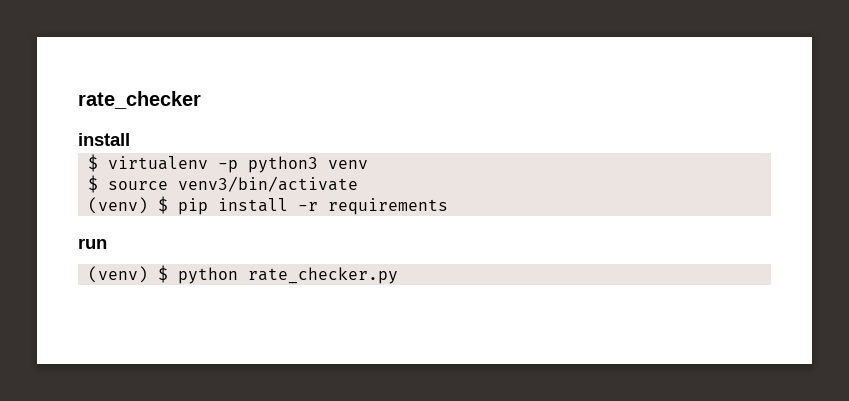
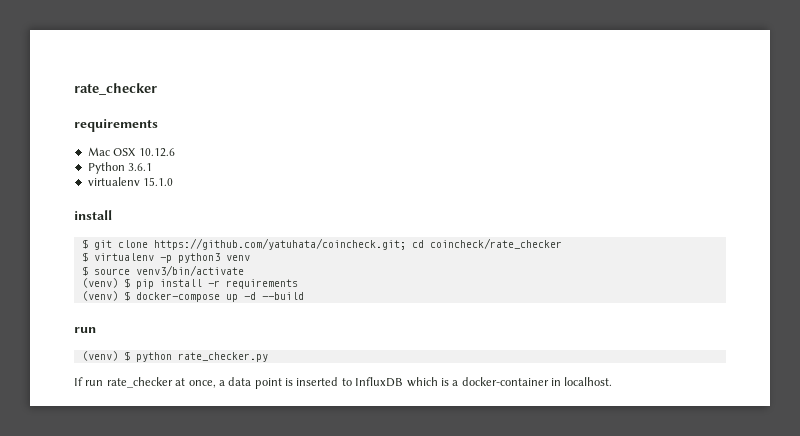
[78,133,130,146] install -> [74,119,158,132] [87,147,175,157] [87,162,153,174] [87,177,174,186] [74,210,112,220] [81,238,562,250] requirements // Mac OSX 10.12.6 // Python 3.6.1 // virtualenv 15.1.0 // install // $ git clone https://github.com/yatuhata/coincheck.git; cd coincheck/rate_checker
(448, 206) none -> [81,291,304,302] // (venv) $ docker-compose up -d --build
(398, 275) none -> [74,377,613,389] // If run rate_checker at once, a data point is inserted to InfluxDB which is a docker-container in localhost.

